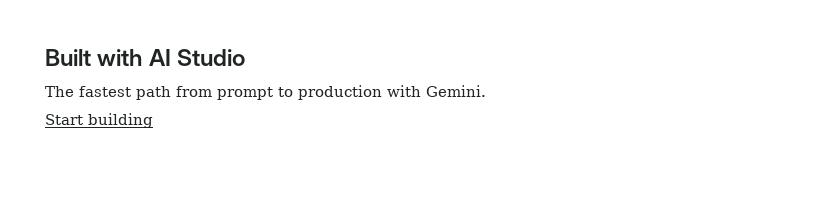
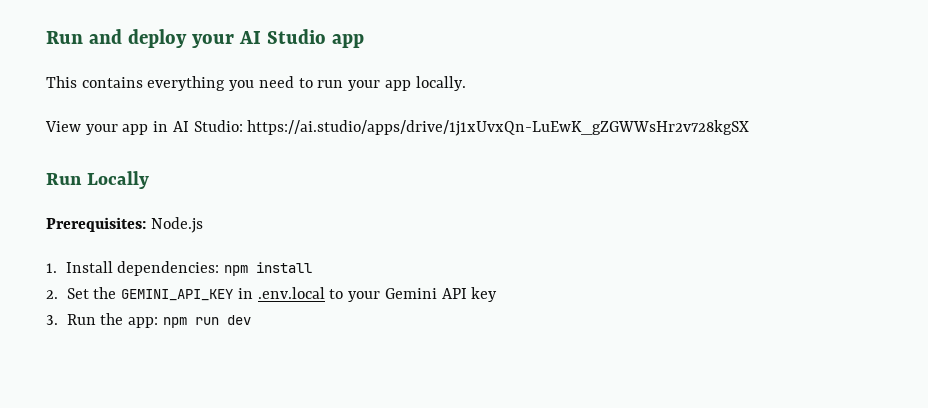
[45,49,246,66] [45,85,486,100] [45,113,153,128] Built with AI Studio // The fastest path from prompt to production with Gemini. // Start building -> [46,29,364,48] [46,76,466,91] [45,120,750,136] [46,171,149,189] [46,217,203,233] [46,261,313,276] [46,287,498,302] [46,313,251,328] Run and deploy your AI Studio app // This contains everything you need to run your app locally. // View your app in AI Studio: https://ai.studio/apps/drive/1j1xUvxQn-LuEwK_gZGWWsHr2v728kgSX // Run Locally // Prerequisites: Node.js // 1. Install dependencies: npm install // 2. Set the GEMINI_API_KEY in .env.local to your Gemini API key // 3. Run the app: npm run dev

